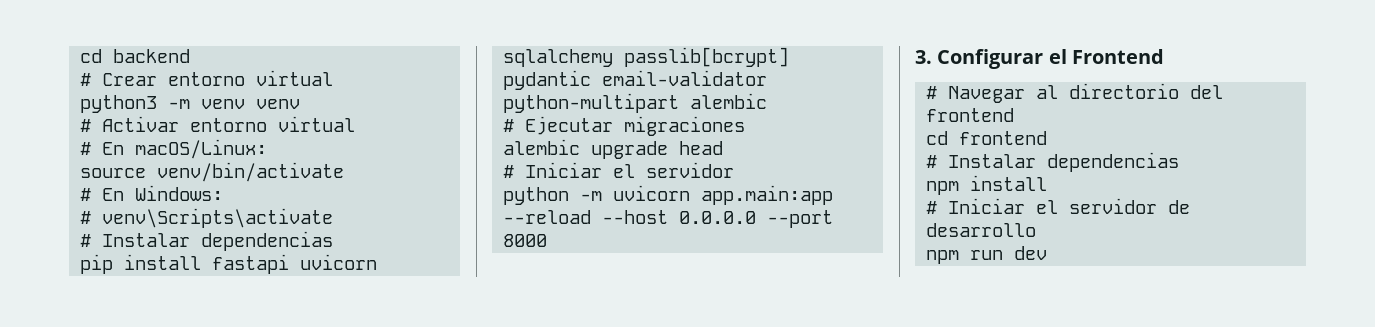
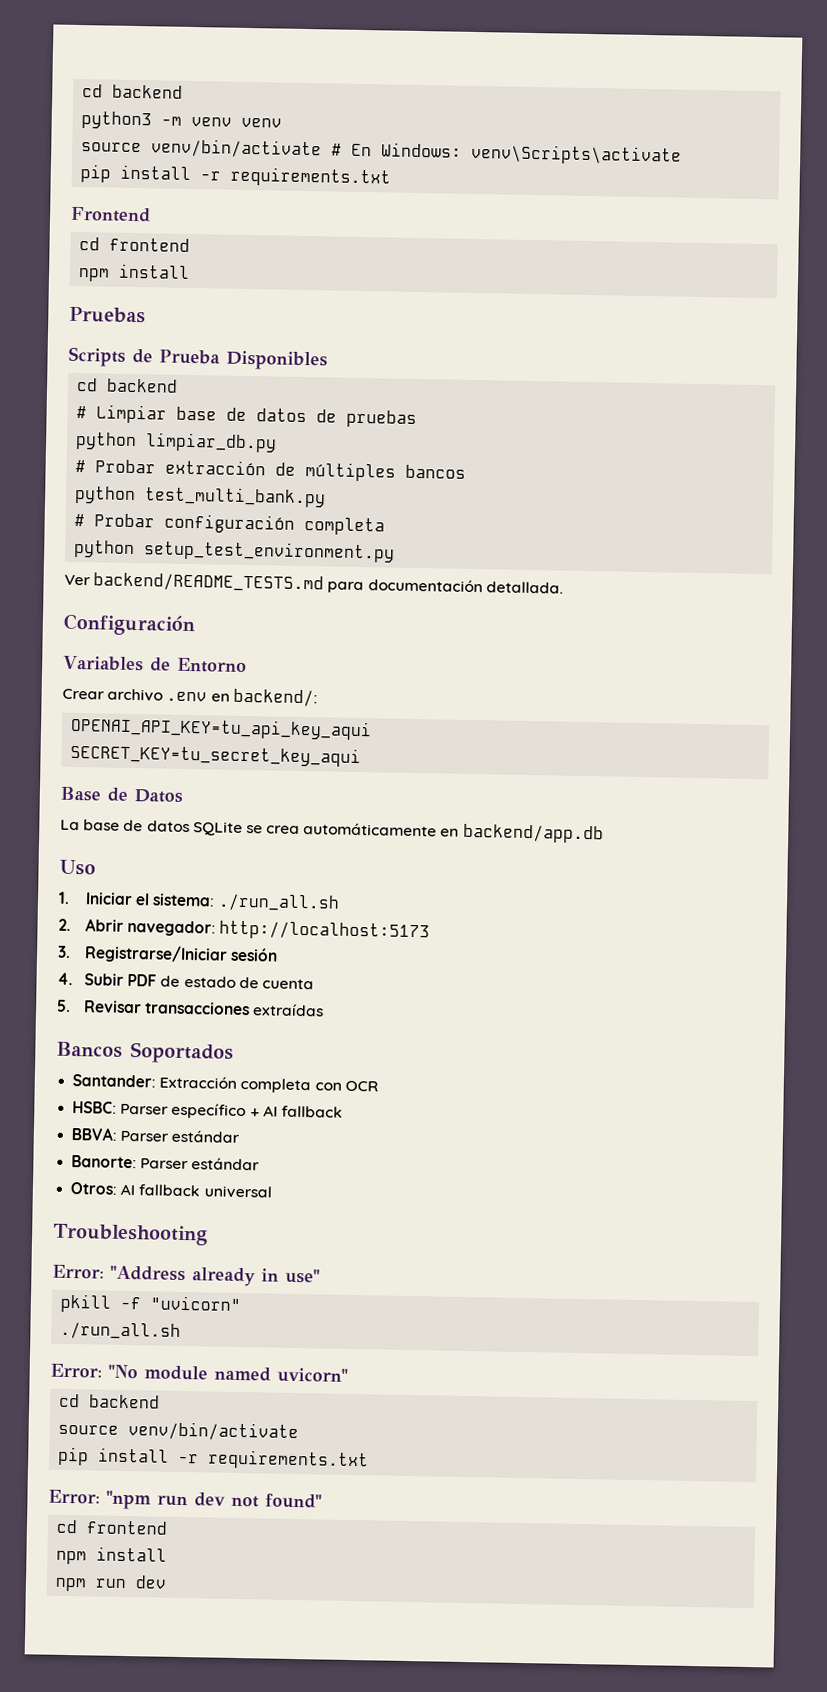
[80,49,191,63] [80,70,334,86] cd backend // # Crear entorno virtual -> [82,84,184,99] cd backend
[80,116,356,132] [80,139,268,159] [80,162,345,182] [80,185,224,201] [80,208,334,228] [80,231,334,251] [80,254,378,274] [503,47,790,67] [503,70,768,90] [503,93,768,113] [503,116,746,136] [503,139,724,159] [503,162,735,178] [503,185,834,205] [503,210,834,228] [503,234,548,247] [915,49,1165,69] [926,83,1224,103] [926,108,1015,122] [926,131,1048,145] [926,152,1180,172] [926,175,1048,195] [926,198,1191,214] [926,223,1037,237] # Activar entorno virtual // # En macOS/Linux: // source venv/bin/activate // # En Windows: // # venv\Scripts\activate // # Instalar dependencias // pip install fastapi uvicorn sqlalchemy passlib[bcrypt] pydantic email-validator python-multipart alembic // # Ejecutar migraciones // alembic upgrade head // # Iniciar el servidor // python -m uvicorn app.main:app --reload --host 0.0.0.0 --port 8000 // 3. Configurar el Frontend // # Navegar al directorio del frontend // cd frontend // # Instalar dependencias // npm install // # Iniciar el servidor de desarrollo -> [81,138,683,166] [80,164,392,188] [70,206,151,223] [79,237,191,252] [78,263,191,282] [69,306,146,324] [68,346,328,371] [76,377,179,393] [76,404,418,429] [75,431,278,453] [75,459,467,482] [74,485,327,508] [74,513,386,536] [74,539,396,563] [64,572,563,594] [63,613,196,637] [63,655,247,674] [62,688,318,707] [70,716,373,741] [70,743,362,768] [60,786,183,803] [60,819,604,844] [59,859,96,876] [58,891,340,912] [58,918,431,942] [57,944,279,964] [57,972,314,990] [57,999,325,1017] [56,1041,234,1064] [72,1074,379,1094] [72,1101,343,1120] [71,1127,241,1144] [71,1155,261,1171] [70,1182,272,1199] [52,1223,208,1246] [52,1264,320,1287] [60,1293,243,1313] [60,1321,182,1340] [50,1363,348,1383] [59,1393,161,1409] [58,1421,300,1442] [58,1446,370,1471] [48,1489,322,1510] [56,1519,169,1535] [56,1546,168,1565] source venv/bin/activate # En Windows: venv\Scripts\activate // pip install -r requirements.txt // Frontend // cd frontend // npm install // Pruebas // Scripts de Prueba Disponibles // cd backend // # Limpiar base de datos de pruebas // python limpiar_db.py // # Probar extracción de múltiples bancos // python test_multi_bank.py // # Probar configuración completa // python setup_test_environment.py // Ver backend/README_TESTS.md para documentación detallada. // Configuración // Variables de Entorno // Crear archivo .env en backend/: // OPENAI_API_KEY=tu_api_key_aqui // SECRET_KEY=tu_secret_key_aqui // Base de Datos // La base de datos SQLite se crea automáticamente en backend/app.db // Uso // 1. Iniciar el sistema: ./run_all.sh // 2. Abrir navegador: http://localhost:5173 // 3. Registrarse/Iniciar sesión // 4. Subir PDF de estado de cuenta // 5. Revisar transacciones extraídas // Bancos Soportados // Santander: Extracción completa con OCR // HSBC: Parser específico + AI fallback // BBVA: Parser estándar // Banorte: Parser estándar // Otros: AI fallback universal // Troubleshooting // Error: "Address already in use" // pkill -f "uvicorn" // ./run_all.sh // Error: "No module named uvicorn" // cd backend // source venv/bin/activate // pip install -r requirements.txt // Error: "npm run dev not found" // cd frontend // npm install

